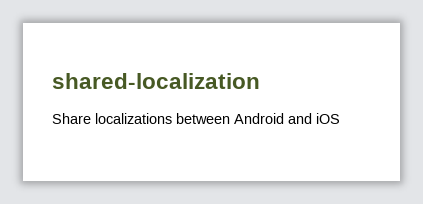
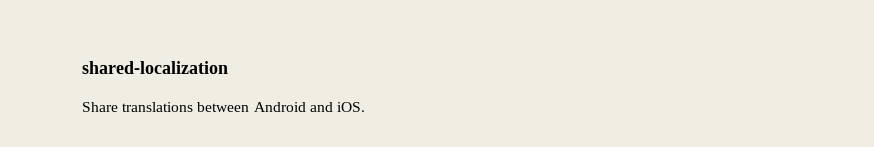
[95,113,172,124] localizations -> [122,102,194,112] translations
[316,113,340,124] iOS -> [336,102,365,112] iOS.

